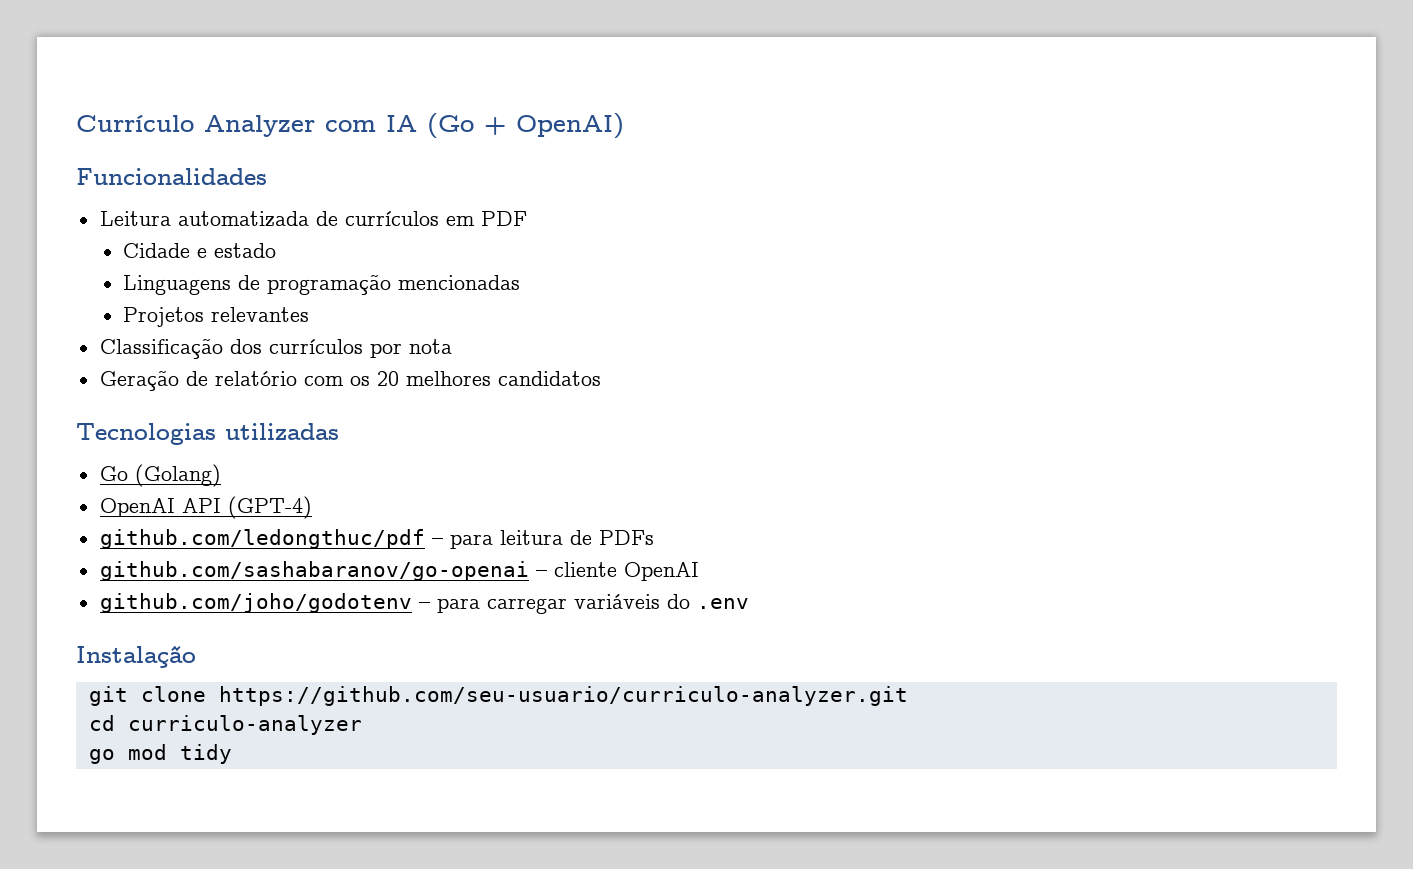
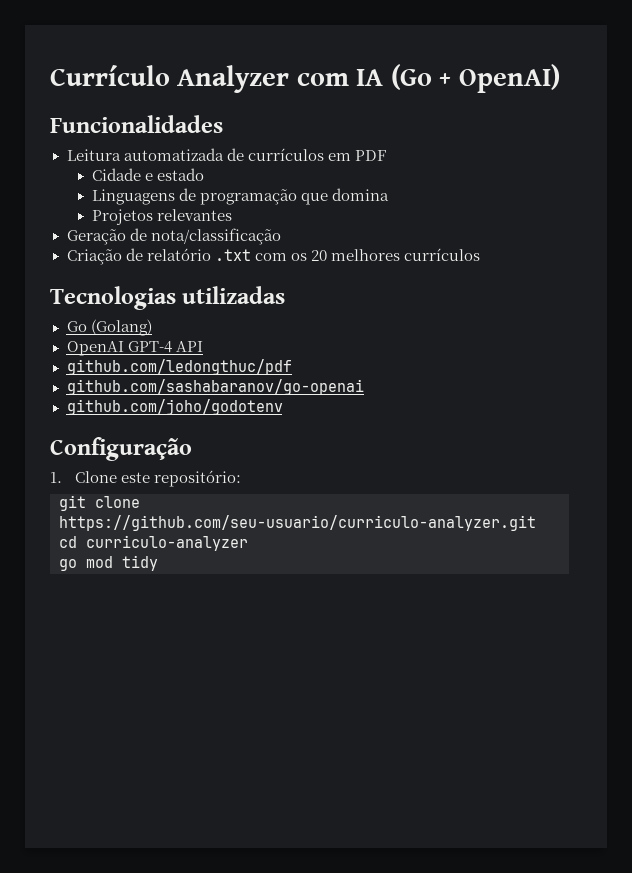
[398,275,521,290] mencionadas -> [300,188,389,205] que domina
[99,338,452,359] [99,370,297,391] Classificação dos currículos por nota // Geração de relatório -> [66,228,281,245] [66,248,251,265] Geração de nota/classificação // Criação de relatório .txt
[497,371,601,386] candidatos -> [403,248,480,261] currículos
(175, 507) none -> [127,341,172,353] GPT-4
[227,496,312,519] (GPT-4) -> (203, 346) none
[431,530,654,549] [99,561,699,581] [99,593,749,614] [76,645,196,668] – para leitura de PDFs // github.com/sashabaranov/go-openai – cliente OpenAI // github.com/joho/godotenv – para carregar variáveis do .env // Instalação -> [66,379,364,395] [66,399,283,415] [50,437,192,461] [50,470,242,487] // github.com/sashabaranov/go-openai // github.com/joho/godotenv // Configuração // 1. Clone este repositório:

